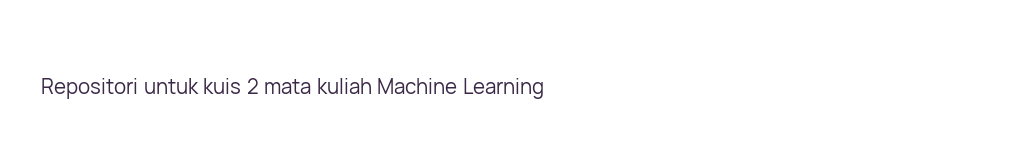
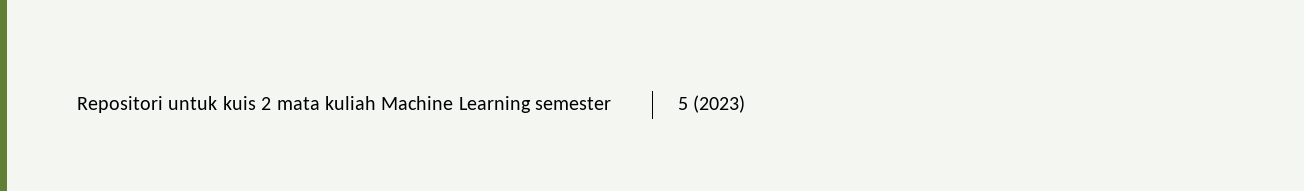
(544, 88) none -> [535,95,746,113] semester 5 (2023)

